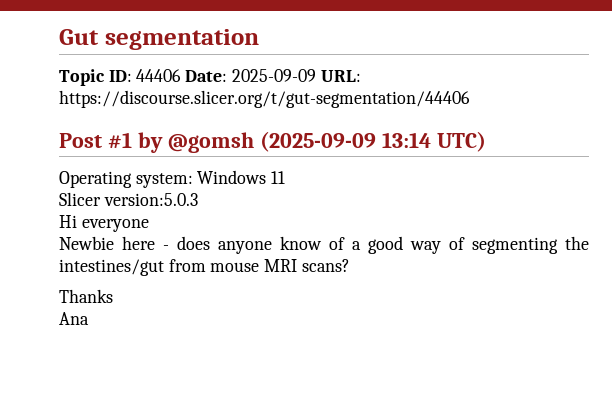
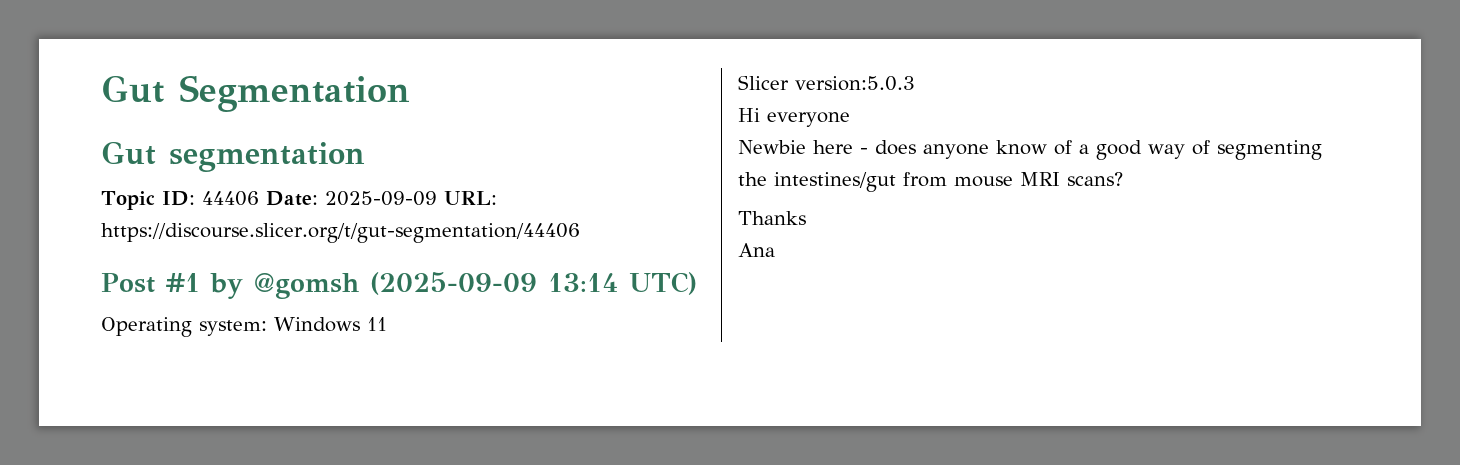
[59,29,99,45] Gut -> [101,75,410,112] [101,141,156,165] Gut Segmentation // Gut

